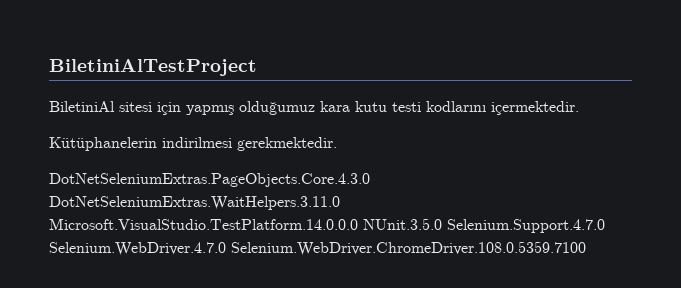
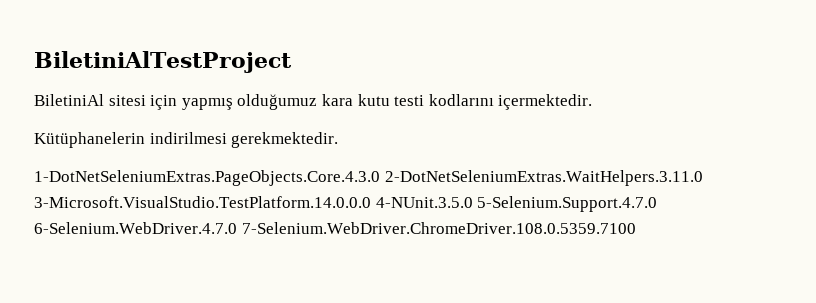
[49,173,370,187] [49,196,340,210] [49,218,605,233] [49,241,586,256] DotNetSeleniumExtras.PageObjects.Core.4.3.0 DotNetSeleniumExtras.WaitHelpers.3.11.0 Microsoft.VisualStudio.TestPlatform.14.0.0.0 NUnit.3.5.0 Selenium.Support.4.7.0 Selenium.WebDriver.4.7.0 Selenium.WebDriver.ChromeDriver.108.0.5359.7100 -> [34,170,703,186] [34,196,658,212] [34,222,636,234] 1-DotNetSeleniumExtras.PageObjects.Core.4.3.0 2-DotNetSeleniumExtras.WaitHelpers.3.11.0 3-Microsoft.VisualStudio.TestPlatform.14.0.0.0 4-NUnit.3.5.0 5-Selenium.Support.4.7.0 6-Selenium.WebDriver.4.7.0 7-Selenium.WebDriver.ChromeDriver.108.0.5359.7100

